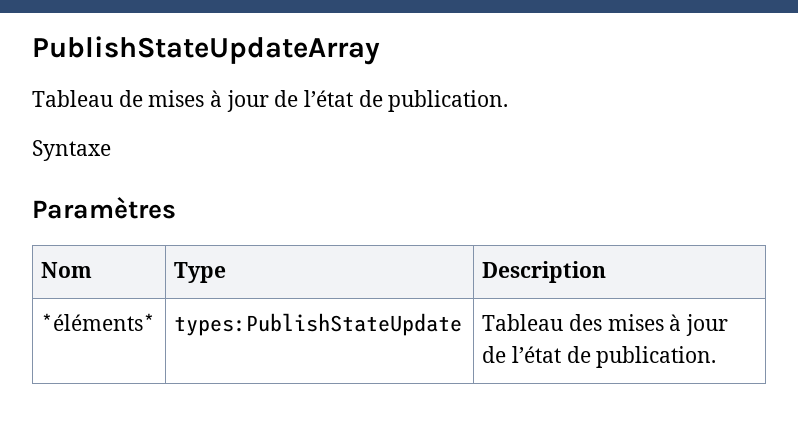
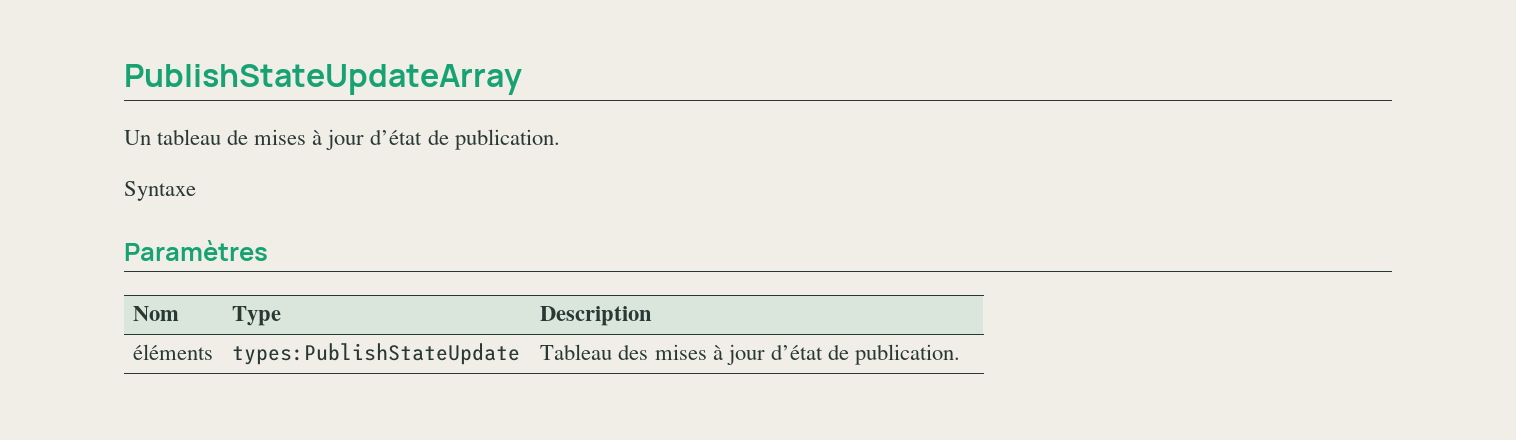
[32,90,113,107] Tableau -> [124,129,222,145] Un tableau
[274,90,354,107] de l’état -> [370,129,423,145] d’état
[41,313,156,331] *éléments* -> [133,344,214,360] éléments
[482,346,562,363] de l’état -> [770,344,823,360] d’état

